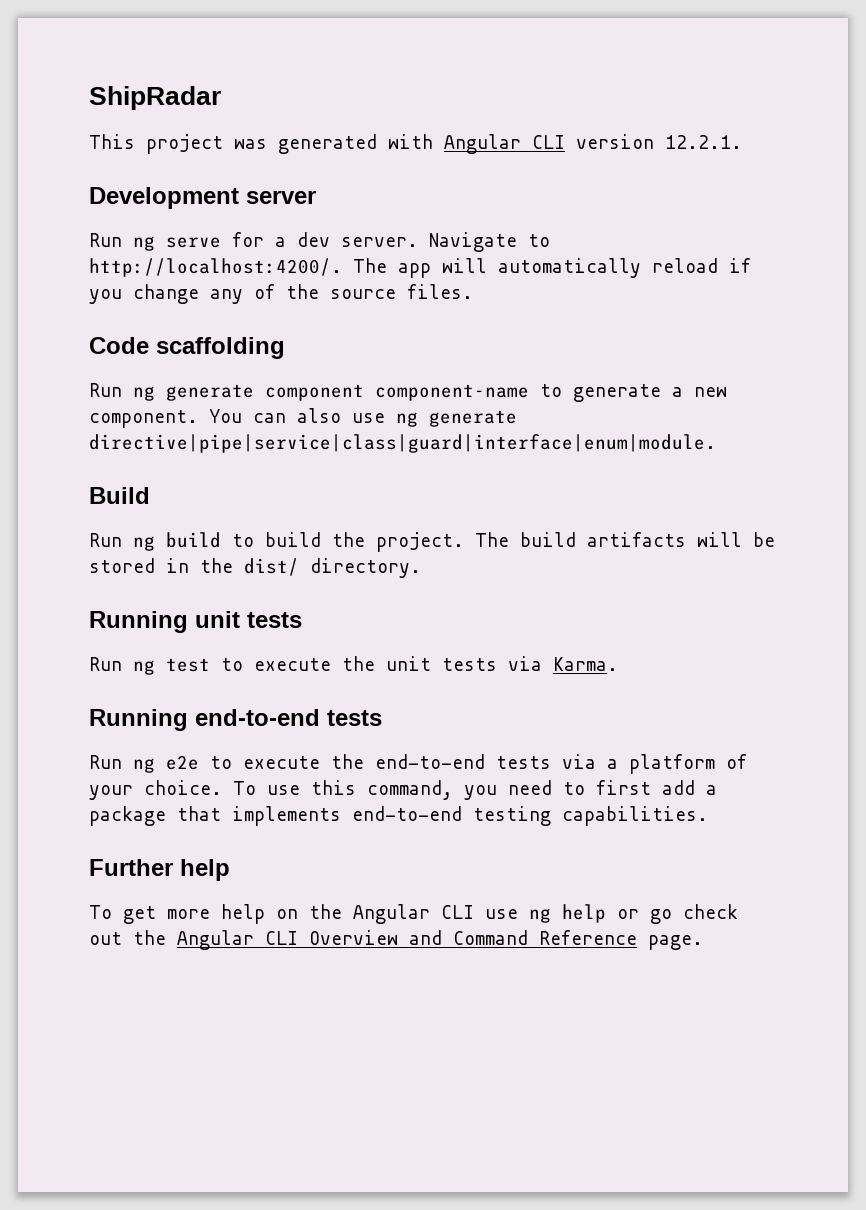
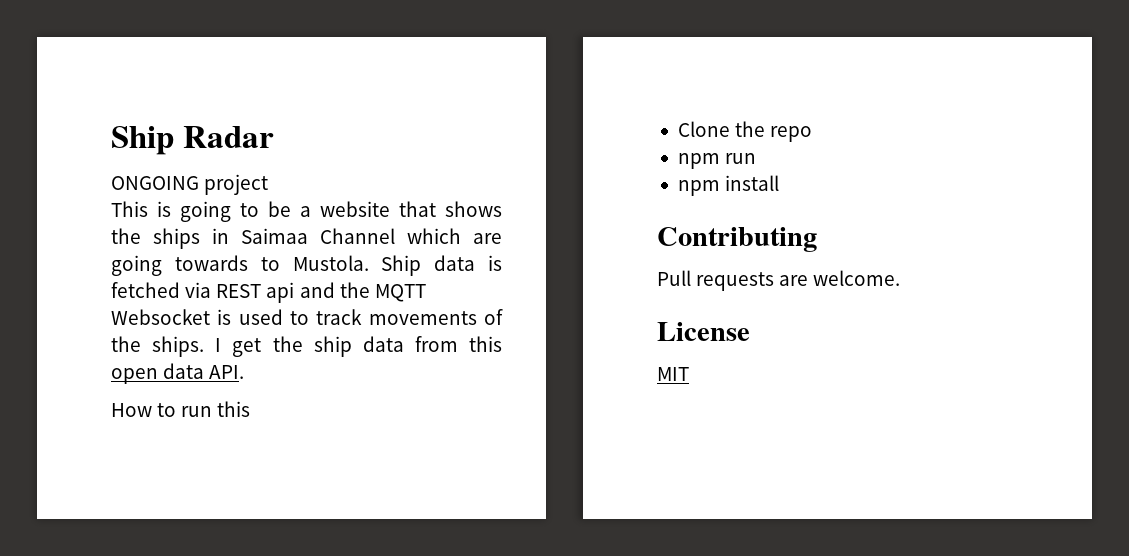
[89,86,221,110] [89,134,742,154] [89,187,316,209] [89,232,550,252] [89,258,751,278] [89,284,473,304] [89,337,285,359] [89,383,727,402] [89,408,517,428] [89,434,716,453] [89,487,150,504] [89,532,775,552] [89,558,421,578] [89,611,302,633] [89,656,618,675] [89,709,382,731] [89,754,747,774] [89,780,717,800] [89,806,708,826] [89,859,230,881] [89,904,738,924] [89,930,703,950] ShipRadar // This project was generated with Angular CLI version 12.2.1. // Development server // Run ng serve for a dev server. Navigate to http://localhost:4200/. The app will automatically reload if you change any of the source files. // Code scaffolding // Run ng generate component component-name to generate a new component. You can also use ng generate directive|pipe|service|class|guard|interface|enum|module. // Build // Run ng build to build the project. The build artifacts will be stored in the dist/ directory. // Running unit tests // Run ng test to execute the unit tests via Karma. // Running end-to-end tests // Run ng e2e to execute the end-to-end tests via a platform of your choice. To use this command, you need to first add a package that implements end-to-end testing capabilities. // Further help // To get more help on the Angular CLI use ng help or go check out the Angular CLI Overview and Command Reference page. -> [111,126,274,155] [111,174,269,195] [111,201,502,222] [111,228,502,249] [111,255,502,276] [111,282,426,303] [111,309,503,325] [111,336,502,357] [111,363,245,384] [111,401,251,417] [677,121,813,142] [677,153,757,169] [677,175,780,196] [657,227,817,252] [657,270,901,291] [657,322,750,341] [657,367,689,381] Ship Radar // ONGOING project // This is going to be a website that shows the ships in Saimaa Channel which are going towards to Mustola. Ship data is fetched via REST api and the MQTT Websocket is used to track movements of the ships. I get the ship data from this open data API. // How to run this // Clone the repo // npm run // npm install // Contributing // Pull requests are welcome. // License // MIT

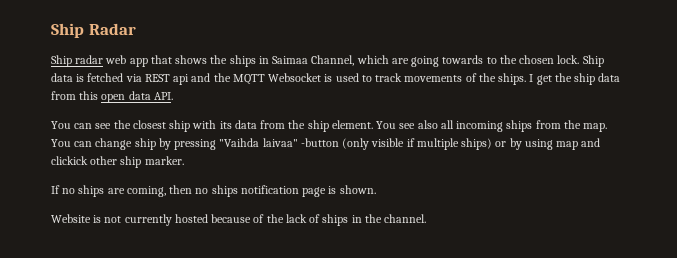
[111,174,269,195] [111,201,390,222] ONGOING project // This is going to be a website -> [51,55,148,67] Ship radar web app
[320,228,395,244] Channel -> [311,55,355,66] Channel,
[292,255,369,271] Mustola. -> [499,55,580,64] the chosen lock.
[111,401,251,417] [677,121,813,142] [677,153,757,169] [677,175,780,196] [657,227,817,252] [657,270,901,291] [657,322,750,341] [657,367,689,381] How to run this // Clone the repo // npm run // npm install // Contributing // Pull requests are welcome. // License // MIT -> [51,120,608,132] [51,138,601,150] [51,156,184,168] [51,185,376,197] [51,214,427,226] You can see the closest ship with its data from the ship element. You see also all incoming ships from the map. You can change ship by pressing "Vaihda laivaa" -button (only visible if multiple ships) or by using map and clickick other ship marker. // If no ships are coming, then no ships notification page is shown. // Website is not currently hosted because of the lack of ships in the channel.

